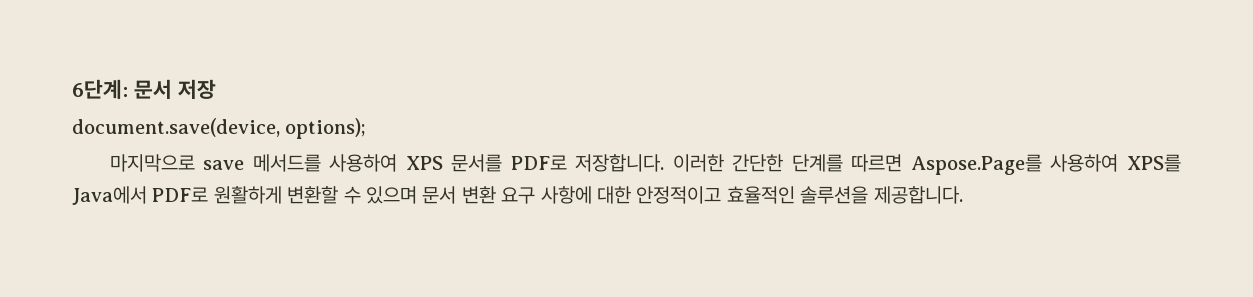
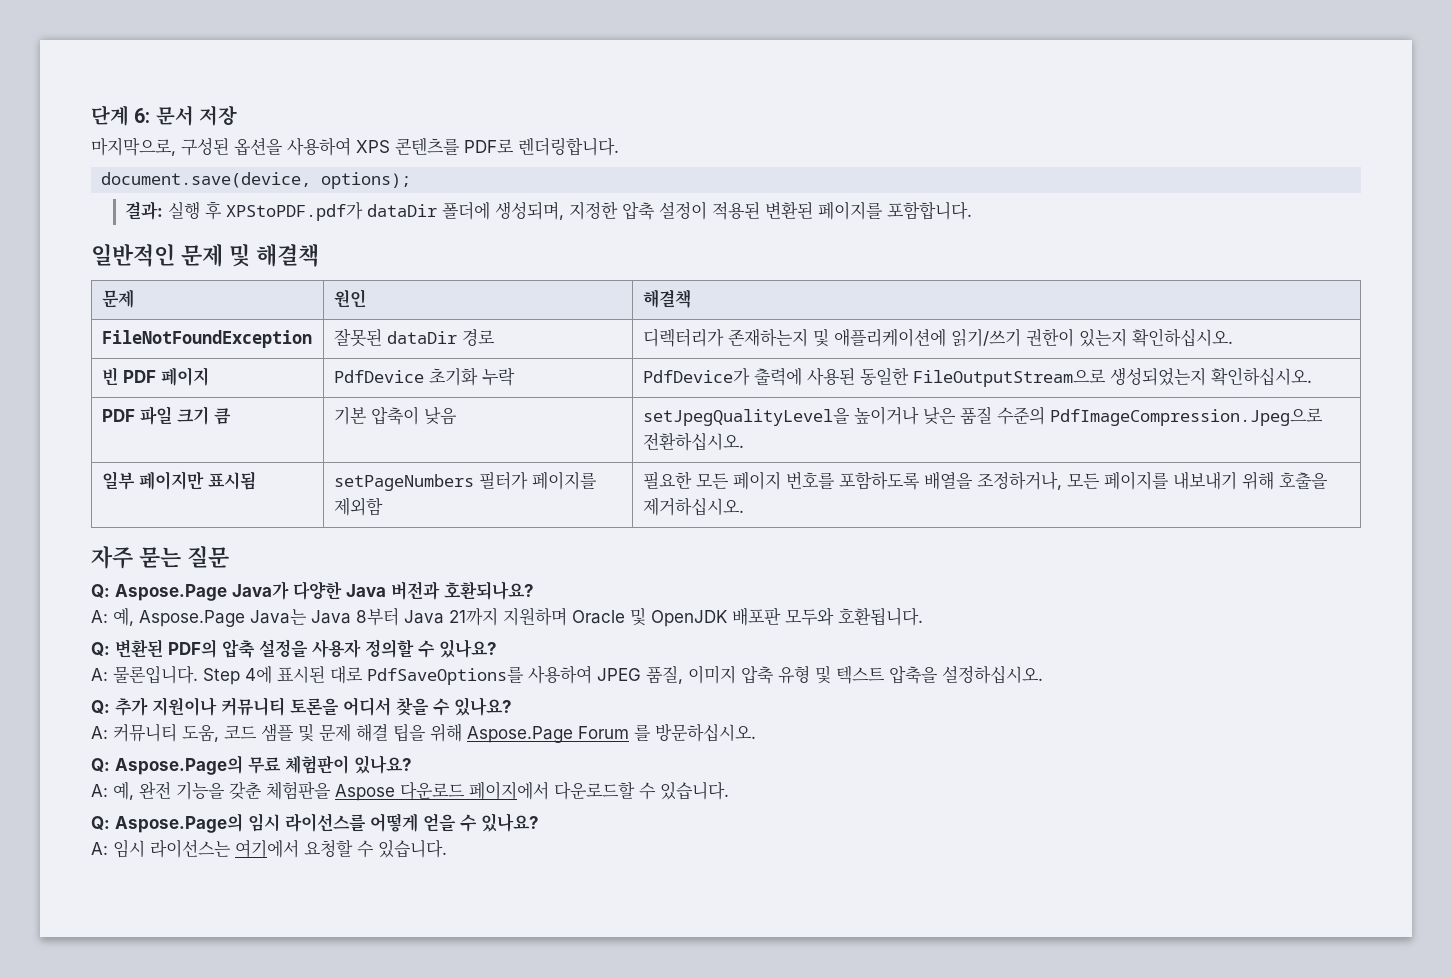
[72,79,128,99] 6단계: -> [91,105,151,126] 단계 6:
[72,118,367,139] [109,154,1182,175] [72,186,963,205] document.save(device, options); // 마지막으로 save 메서드를 사용하여 XPS 문서를 PDF로 저장합니다. 이러한 간단한 단계를 따르면 Aspose.Page를 사용하여 XPS를 Java에서 PDF로 원활하게 변환할 수 있으며 문서 변환 요구 사항에 대한 안정적이고 효율적인 솔루션을 제공합니다. -> [91,137,619,156] [101,172,412,189] [124,201,972,221] [91,243,319,267] [101,289,134,308] [333,289,366,308] [642,289,691,308] [101,330,312,348] [333,328,495,347] [642,328,1233,347] [101,367,209,386] [333,367,515,386] [642,367,1312,387] [101,406,231,425] [333,406,457,425] [642,406,1323,426] [642,432,744,451] [101,471,256,490] [333,471,597,491] [333,497,383,516] [642,471,1328,490] [642,497,744,516] [91,546,229,569] [91,581,534,601] [91,607,923,627] [91,639,497,658] [91,665,1043,685] [91,697,512,716] [91,723,756,743] [91,755,412,775] [91,781,729,801] [91,813,539,833] [91,839,447,858] 마지막으로, 구성된 옵션을 사용하여 XPS 콘텐츠를 PDF로 렌더링합니다. // document.save(device, options); // 결과: 실행 후 XPStoPDF.pdf가 dataDir 폴더에 생성되며, 지정한 압축 설정이 적용된 변환된 페이지를 포함합니다. // 일반적인 문제 및 해결책 // 문제 | 원인 | 해결책 // FileNotFoundException | 잘못된 dataDir 경로 | 디렉터리가 존재하는지 및 애플리케이션에 읽기/쓰기 권한이 있는지 확인하십시오. // 빈 PDF 페이지 | PdfDevice 초기화 누락 | PdfDevice가 출력에 사용된 동일한 FileOutputStream으로 생성되었는지 확인하십시오. // PDF 파일 크기 큼 | 기본 압축이 낮음 | setJpegQualityLevel을 높이거나 낮은 품질 수준의 PdfImageCompression.Jpeg으로 전환하십시오. // 일부 페이지만 표시됨 | setPageNumbers 필터가 페이지를 제외함 | 필요한 모든 페이지 번호를 포함하도록 배열을 조정하거나, 모든 페이지를 내보내기 위해 호출을 제거하십시오. // 자주 묻는 질문 // Q: Aspose.Page Java가 다양한 Java 버전과 호환되나요? // A: 예, Aspose.Page Java는 Java 8부터 Java 21까지 지원하며 Oracle 및 OpenJDK 배포판 모두와 호환됩니다. // Q: 변환된 PDF의 압축 설정을 사용자 정의할 수 있나요? // A: 물론입니다. Step 4에 표시된 대로 PdfSaveOptions를 사용하여 JPEG 품질, 이미지 압축 유형 및 텍스트 압축을 설정하십시오. // Q: 추가 지원이나 커뮤니티 토론을 어디서 찾을 수 있나요? // A: 커뮤니티 도움, 코드 샘플 및 문제 해결 팁을 위해 Aspose.Page Forum 를 방문하십시오. // Q: Aspose.Page의 무료 체험판이 있나요? // A: 예, 완전 기능을 갖춘 체험판을 Aspose 다운로드 페이지에서 다운로드할 수 있습니다. // Q: Aspose.Page의 임시 라이선스를 어떻게 얻을 수 있나요? // A: 임시 라이선스는 여기에서 요청할 수 있습니다.

